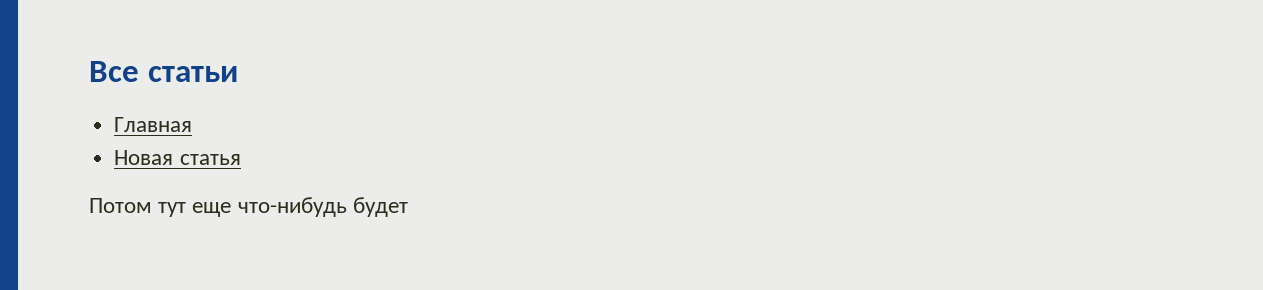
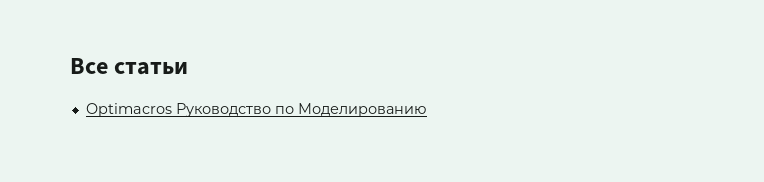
[114,117,193,132] [114,150,241,165] [89,197,408,217] Главная // Новая статья // Потом тут еще что-нибудь будет -> [85,103,427,117] Optimacros Руководство по Моделированию

